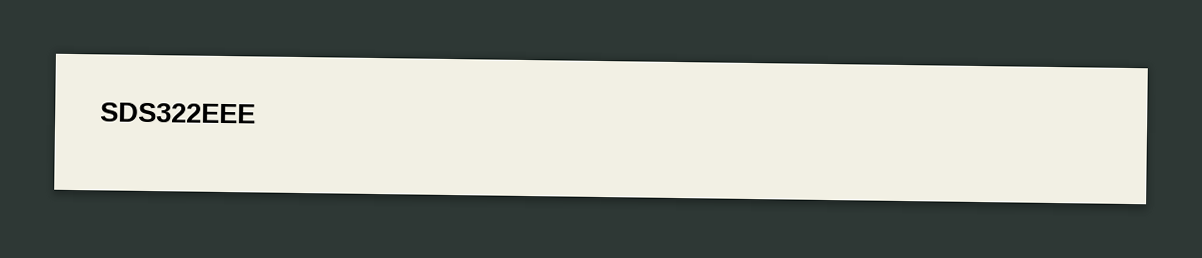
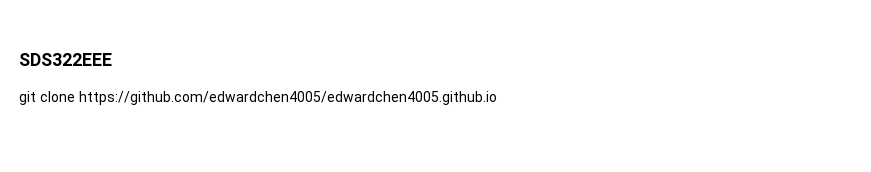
(256, 113) none -> [19,91,497,105] // git clone https://github.com/edwardchen4005/edwardchen4005.github.io

